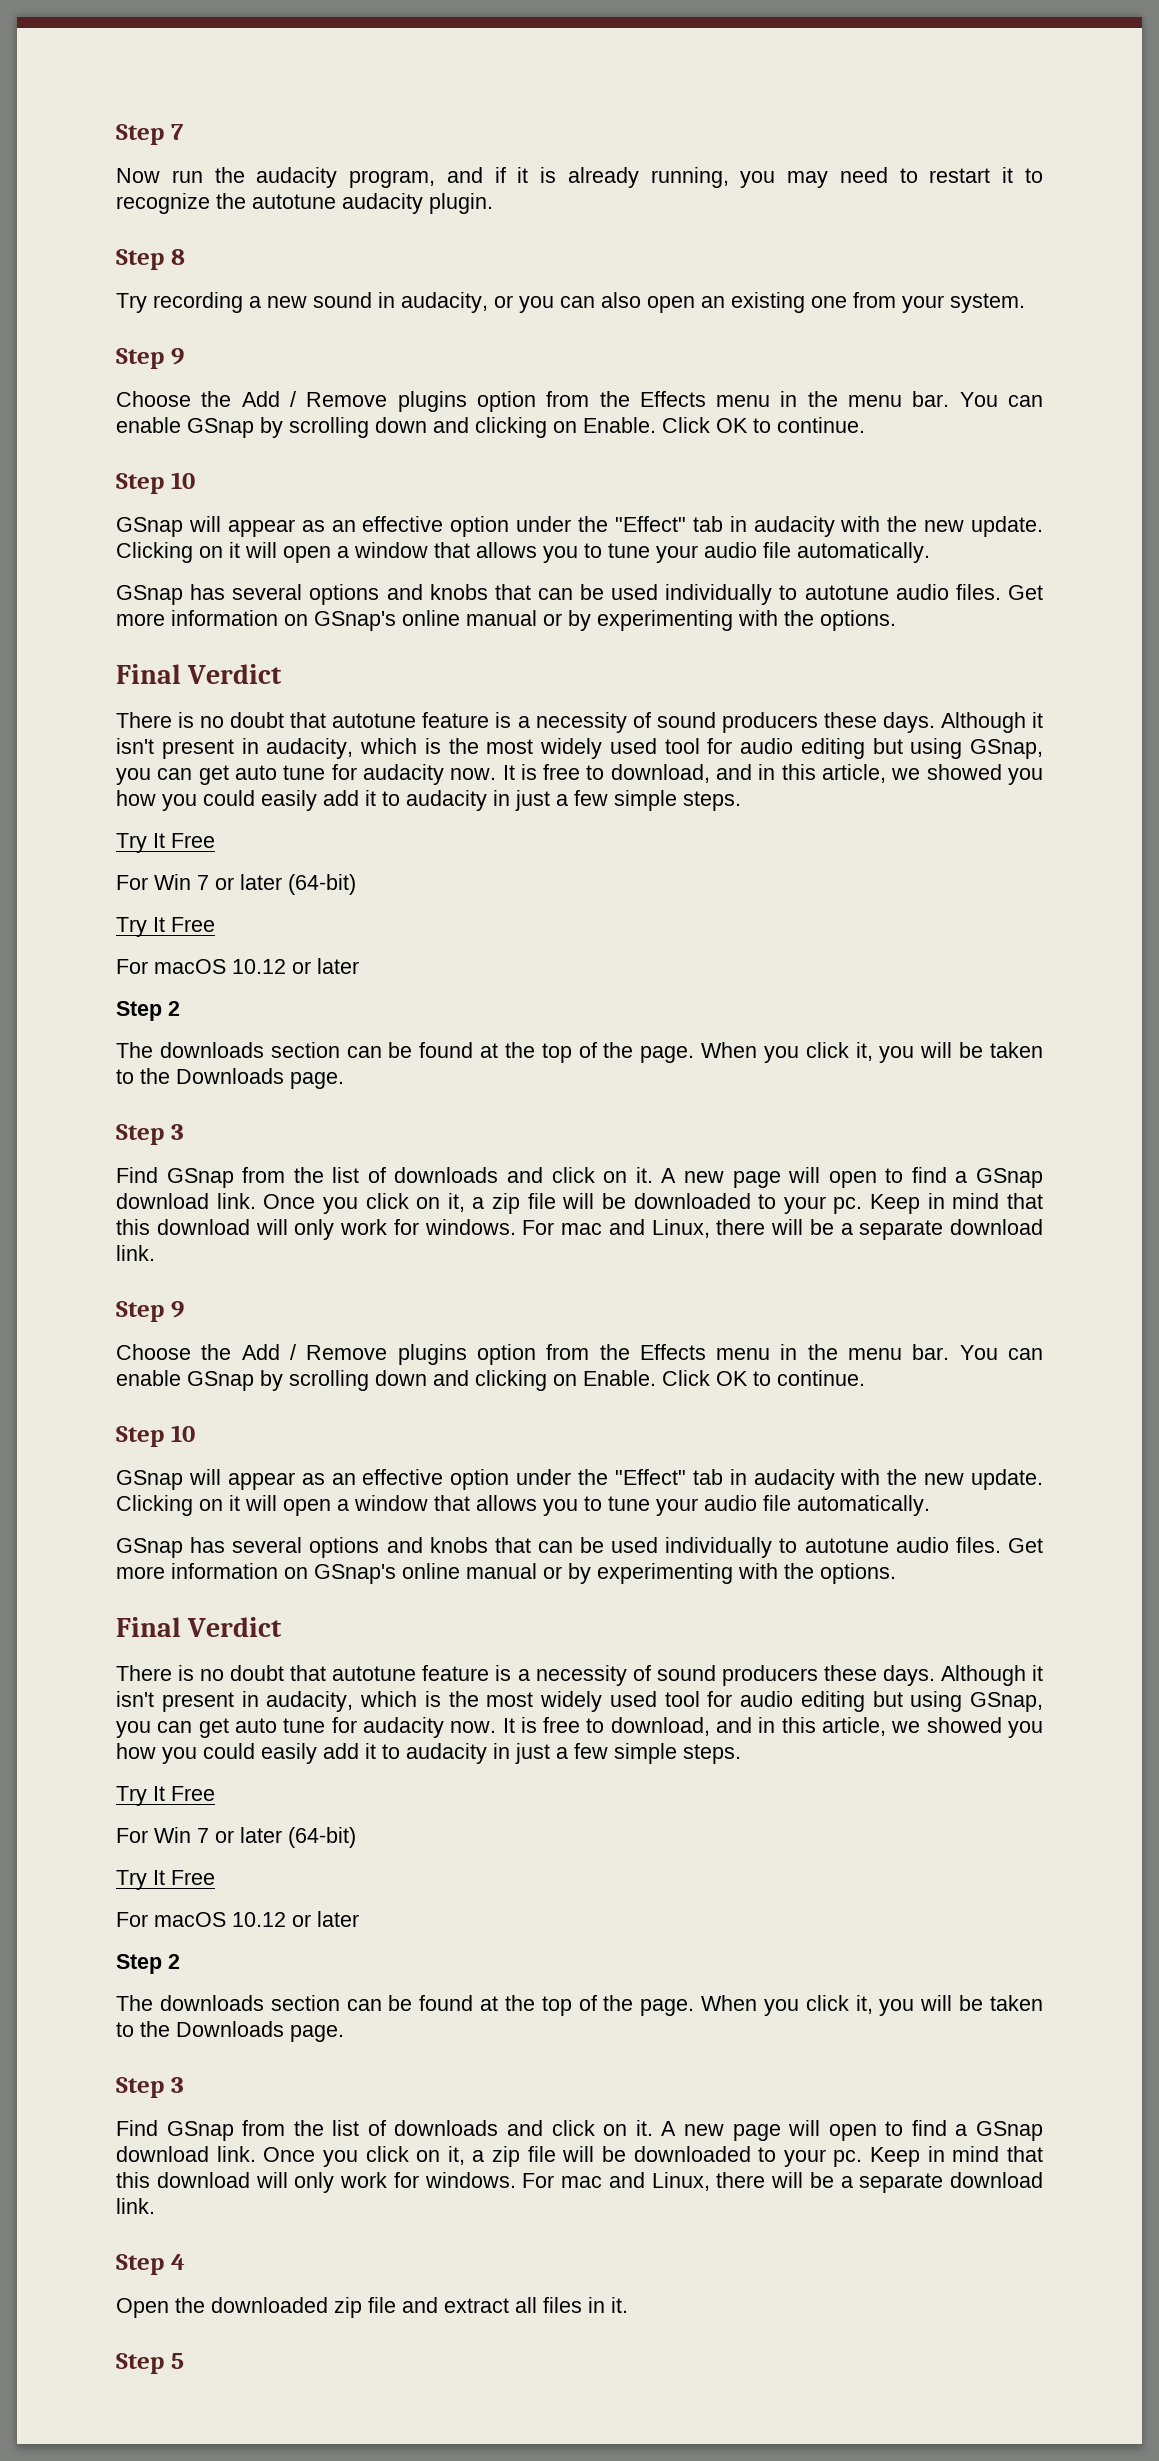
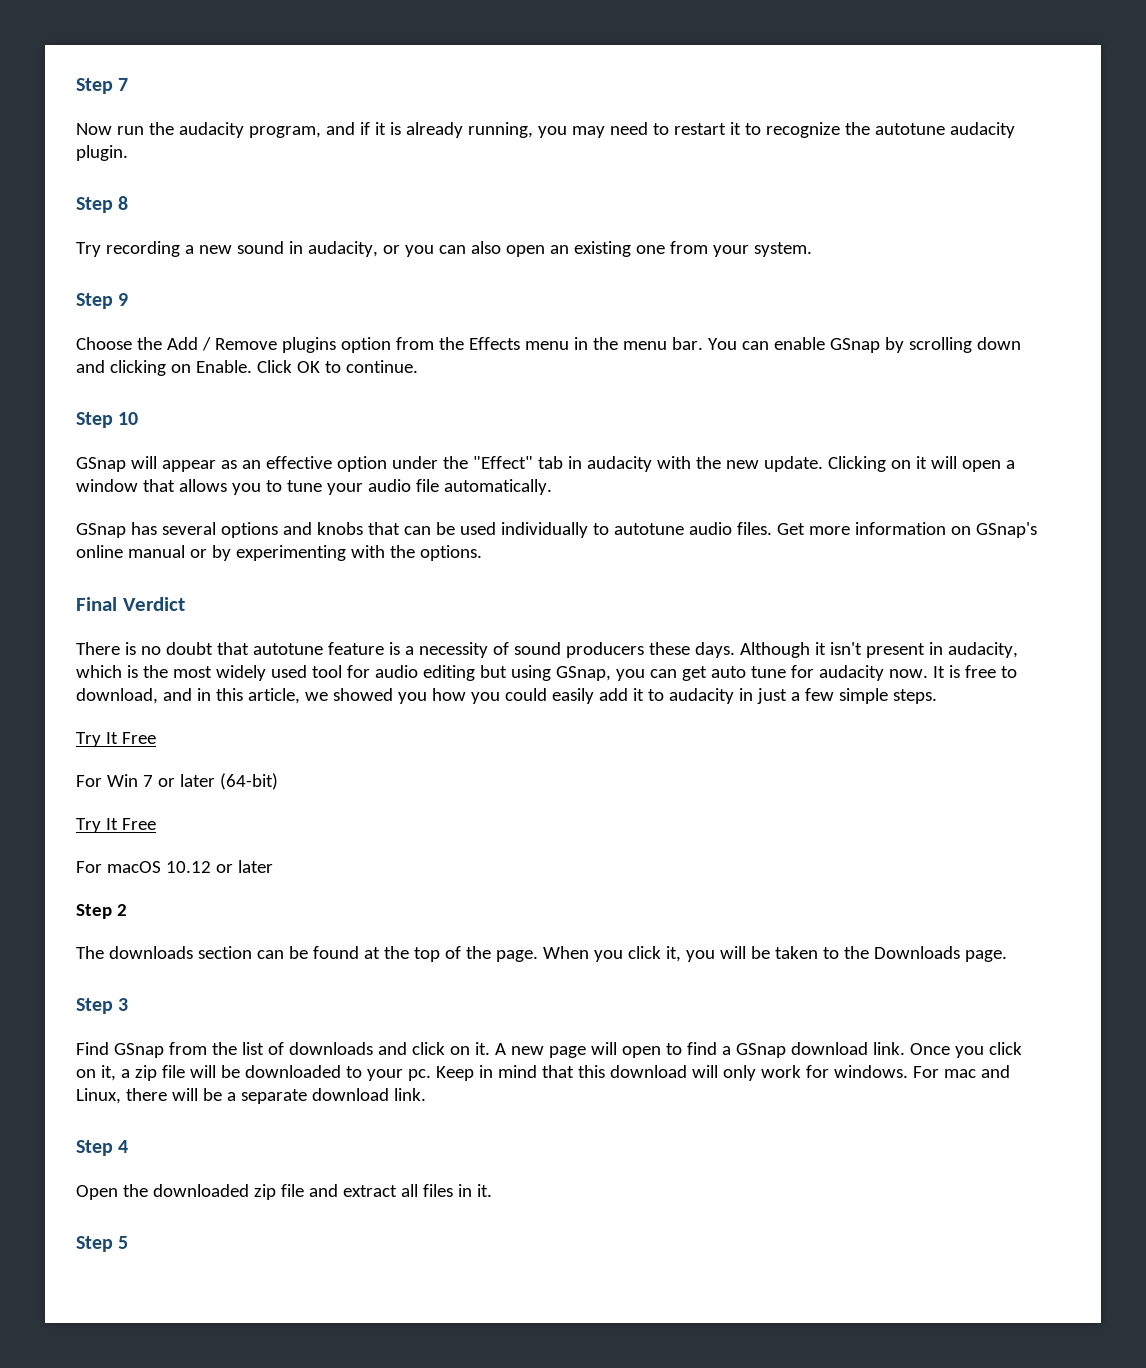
[116,1301,184,1322] [116,1344,1043,1365] [116,1370,865,1391] [116,1425,195,1447] [116,1469,1043,1490] [116,1495,930,1516] [116,1537,1043,1558] [116,1563,896,1584] [116,1617,283,1637] [116,1665,1043,1686] [116,1691,1043,1712] [116,1717,1043,1738] [116,1743,741,1764] [116,1786,215,1806] [116,1827,356,1848] [116,1870,215,1890] [116,1911,359,1927] [116,1954,180,1974] [116,1995,1044,2016] [116,2021,344,2042] [116,2077,184,2098] [116,2120,1043,2141] [116,2146,1044,2167] [116,2172,1043,2193] [116,2198,155,2214] // Step 9 // Choose the Add / Remove plugins option from the Effects menu in the menu bar. You can enable GSnap by scrolling down and clicking on Enable. Click OK to continue. // Step 10 // GSnap will appear as an effective option under the "Effect" tab in audacity with the new update. Clicking on it will open a window that allows you to tune your audio file automatically. // GSnap has several options and knobs that can be used individually to autotune audio files. Get more information on GSnap's online manual or by experimenting with the options. // Final Verdict // There is no doubt that autotune feature is a necessity of sound producers these days. Although it isn't present in audacity, which is the most widely used tool for audio editing but using GSnap, you can get auto tune for audacity now. It is free to download, and in this article, we showed you how you could easily add it to audacity in just a few simple steps. // Try It Free // For Win 7 or later (64-bit) // Try It Free // For macOS 10.12 or later // Step 2 // The downloads section can be found at the top of the page. When you click it, you will be taken to the Downloads page. // Step 3 // Find GSnap from the list of downloads and click on it. A new page will open to find a GSnap download link. Once you click on it, a zip file will be downloaded to your pc. Keep in mind that this download will only work for windows. For mac and Linux, there will be a separate download link. -> (426, 1094) none

